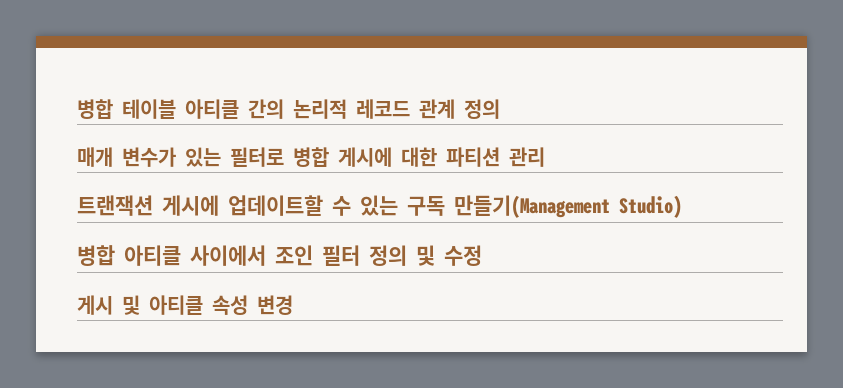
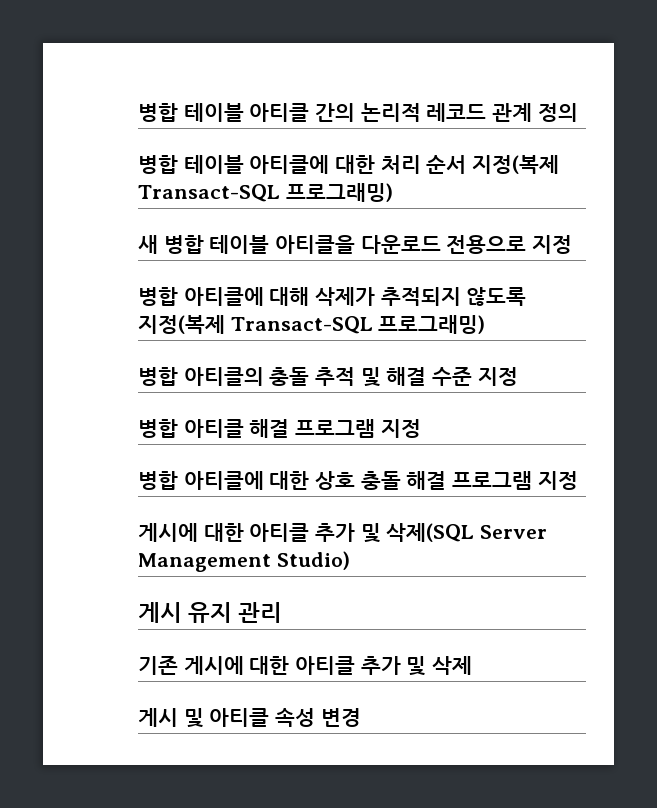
[77,147,545,167] [77,195,682,218] [77,245,482,266] 매개 변수가 있는 필터로 병합 게시에 대한 파티션 관리 // 트랜잭션 게시에 업데이트할 수 있는 구독 만들기(Management Studio) // 병합 아티클 사이에서 조인 필터 정의 및 수정 -> [138,155,560,174] [138,183,393,202] [138,235,573,254] [138,287,527,306] [138,315,486,334] [138,367,518,387] [138,419,421,438] [138,471,578,490] [138,523,548,543] [138,551,350,572] [138,602,283,623] [138,656,473,676] 병합 테이블 아티클에 대한 처리 순서 지정(복제 Transact-SQL 프로그래밍) // 새 병합 테이블 아티클을 다운로드 전용으로 지정 // 병합 아티클에 대해 삭제가 추적되지 않도록 지정(복제 Transact-SQL 프로그래밍) // 병합 아티클의 충돌 추적 및 해결 수준 지정 // 병합 아티클 해결 프로그램 지정 // 병합 아티클에 대한 상호 충돌 해결 프로그램 지정 // 게시에 대한 아티클 추가 및 삭제(SQL Server Management Studio) // 게시 유지 관리 // 기존 게시에 대한 아티클 추가 및 삭제

